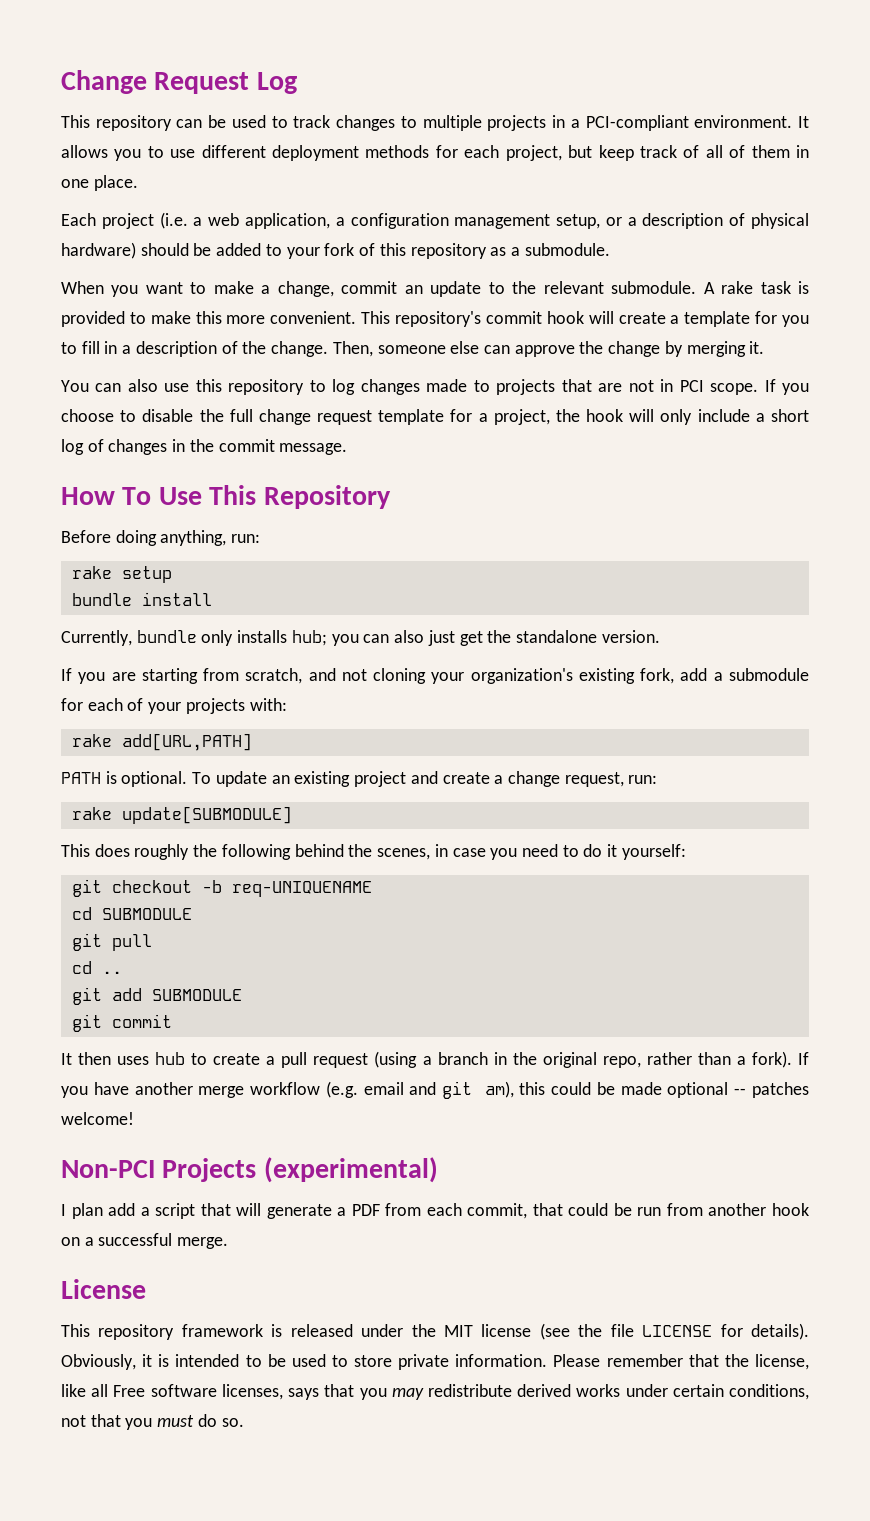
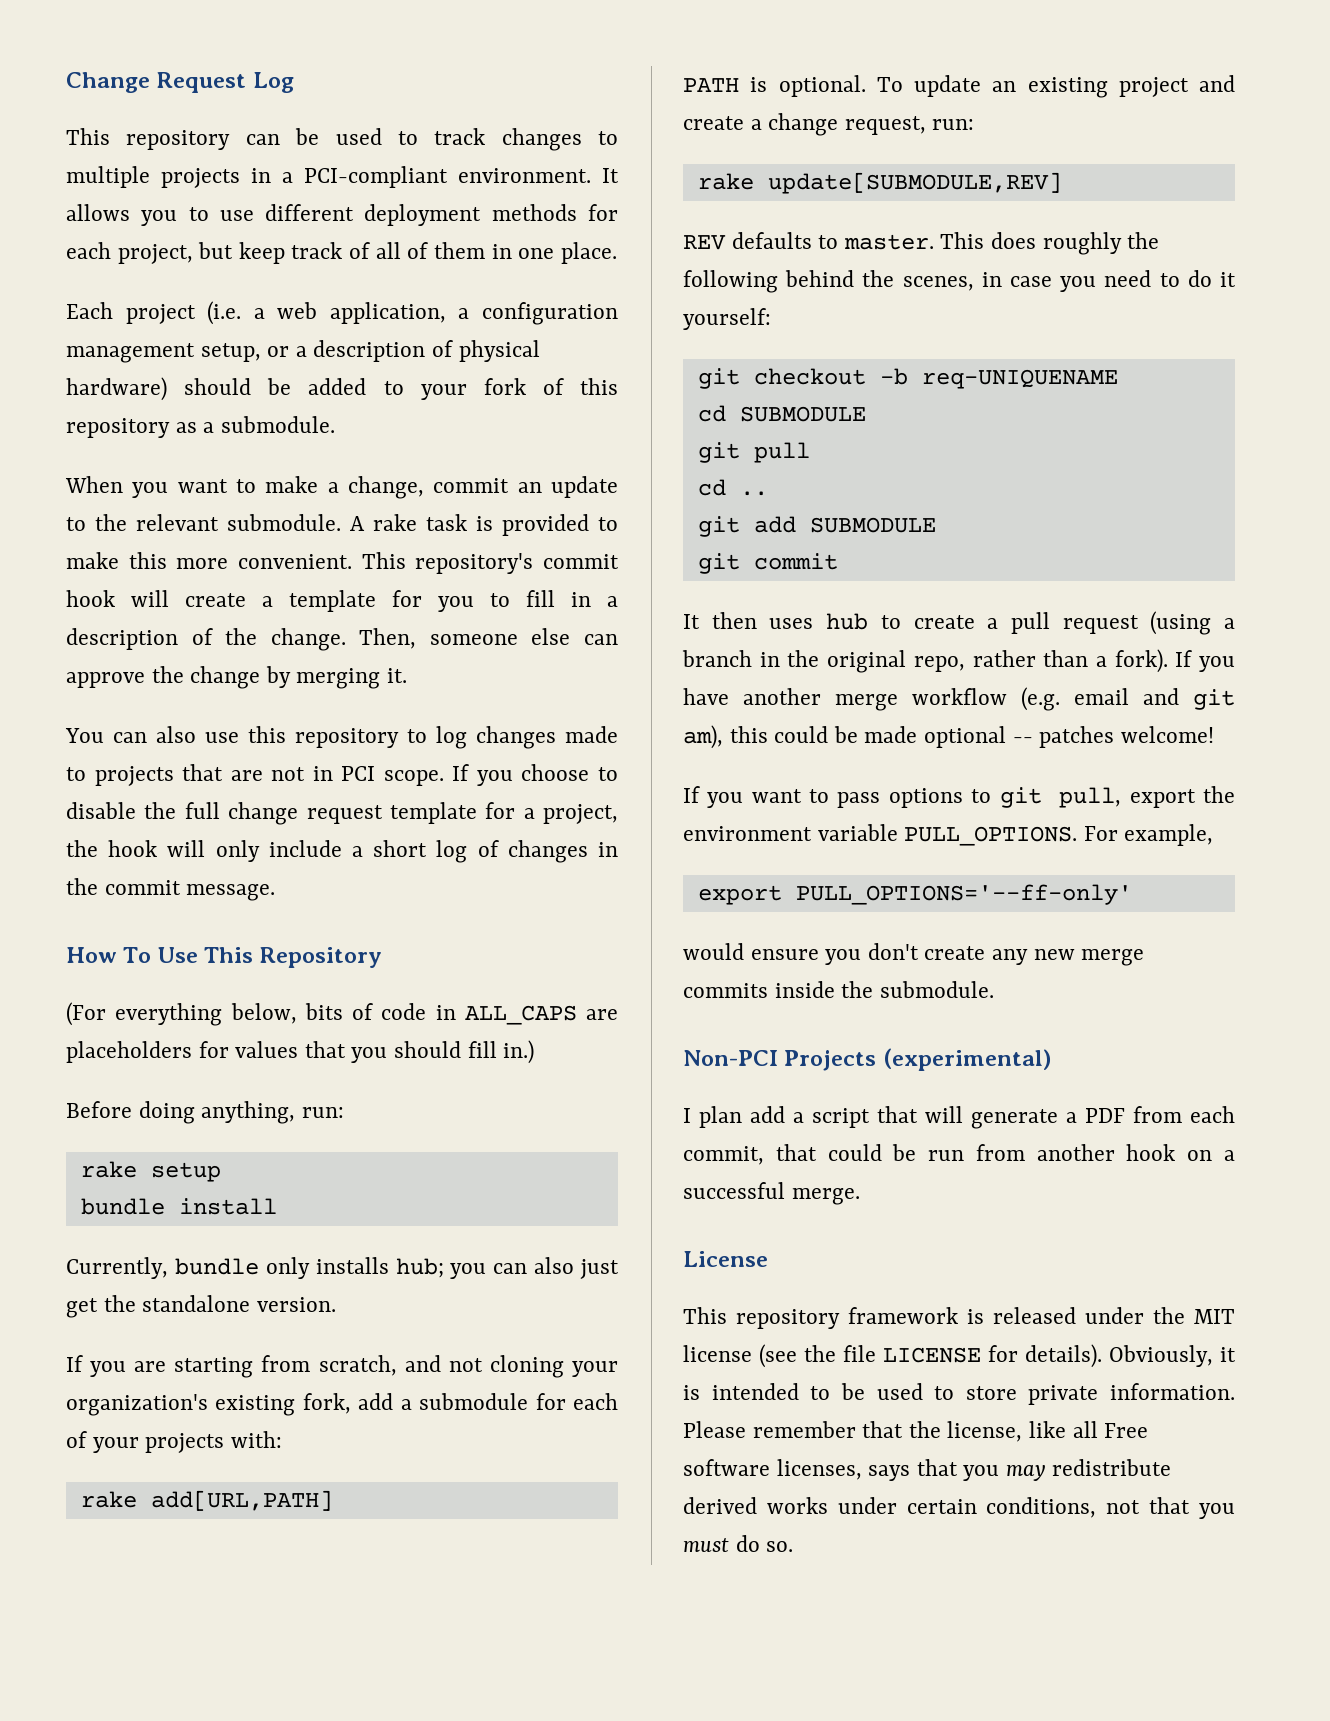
(391, 497) none -> [66,1002,618,1026] [66,1040,535,1064] // (For everything below, bits of code in ALL_CAPS are placeholders for values that you should fill in.)
[121,806,292,824] update[SUBMODULE] // -> [767,172,1062,194] [683,232,934,250] update[SUBMODULE,REV] // REV defaults to master.
(134, 1118) none -> [683,786,1235,808] [683,824,1214,846] [697,884,1132,905] [683,943,1145,966] [683,981,994,998] // If you want to pass options to git pull, export the environment variable PULL_OPTIONS. For example, // export PULL_OPTIONS='--ff-only' // would ensure you don't create any new merge commits inside the submodule.

